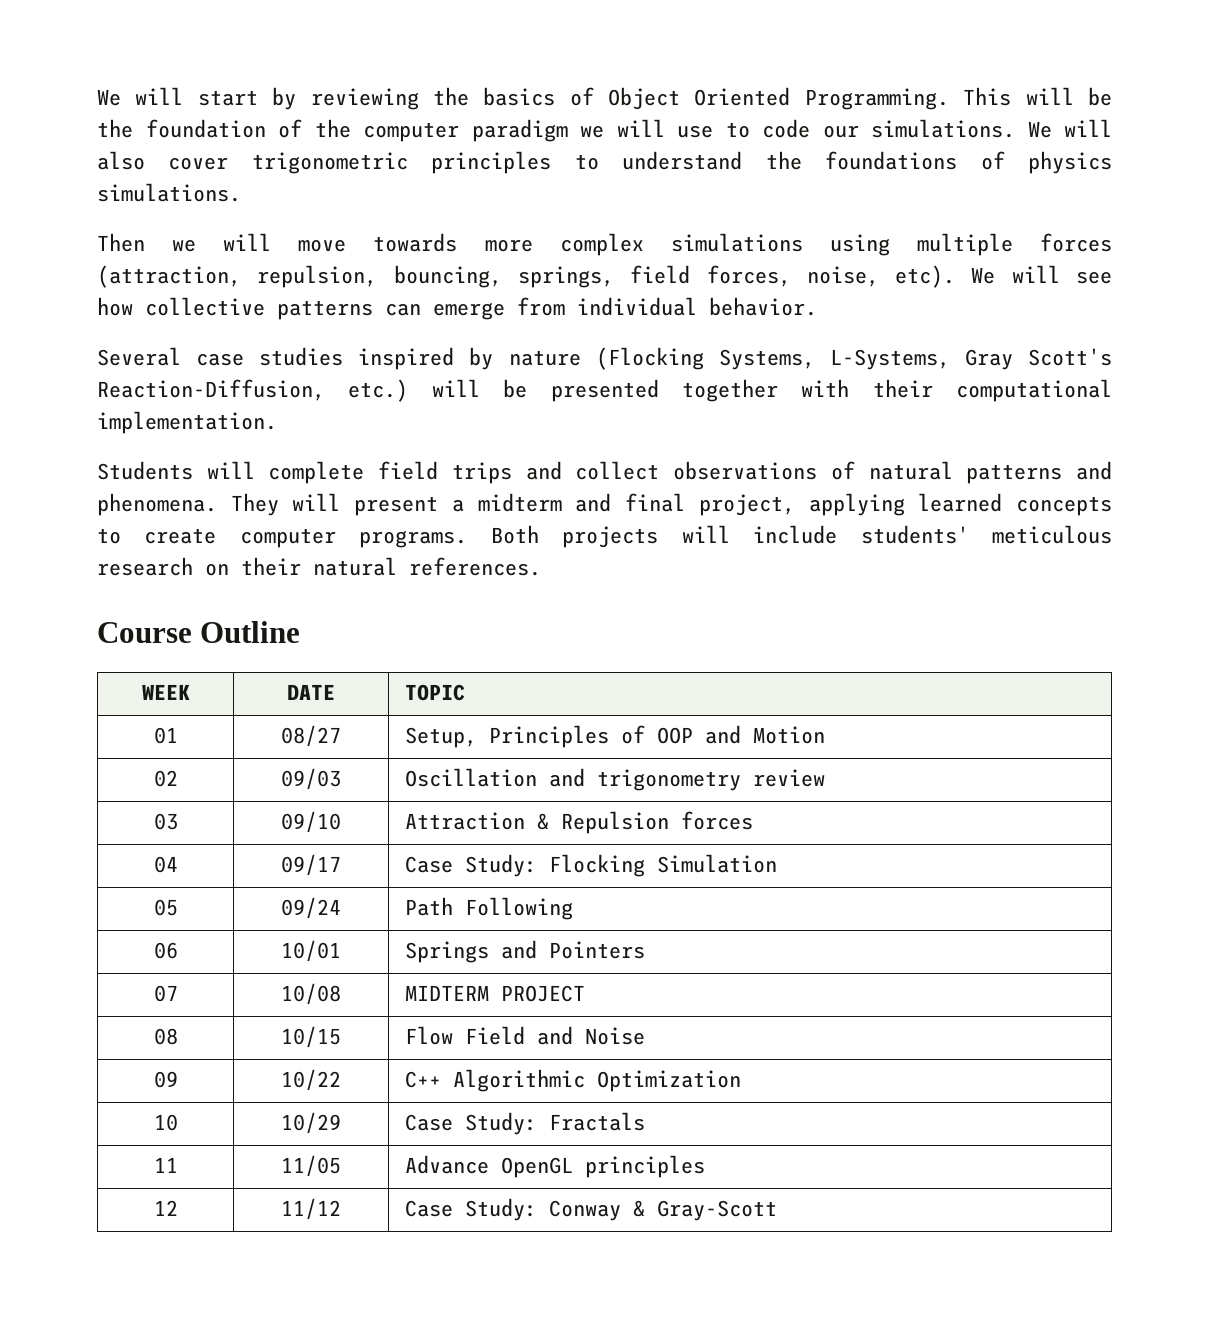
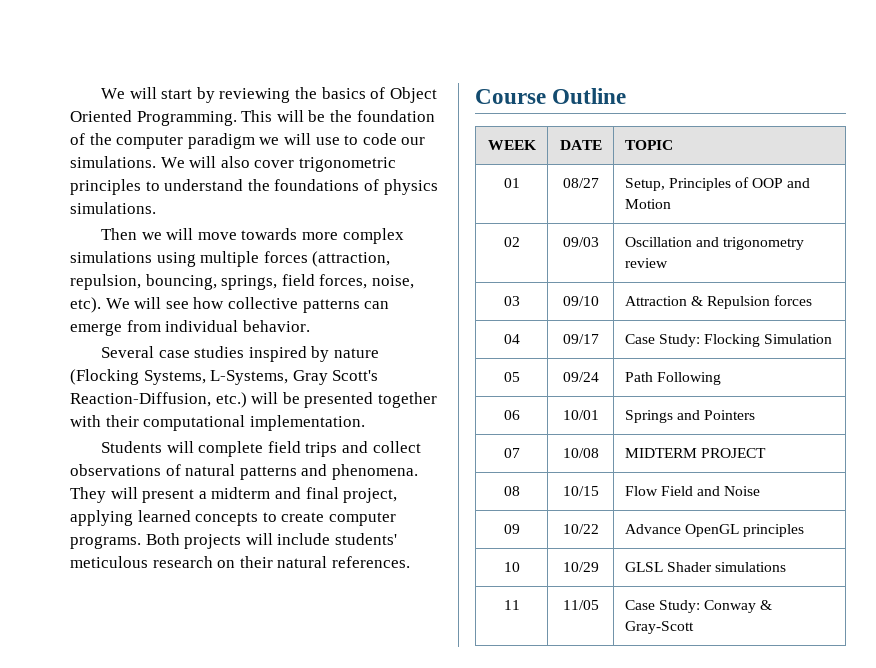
[405,1069,742,1092] C++ Algorithmic Optimization -> [624,524,804,537] Advance OpenGL principles
[405,1112,646,1135] Case Study: Fractals -> [624,562,786,572] GLSL Shader simulations
[405,1155,706,1178] [153,1200,178,1216] [281,1198,341,1220] | Advance OpenGL principles // 12 | 11/12 -> (599, 605) none

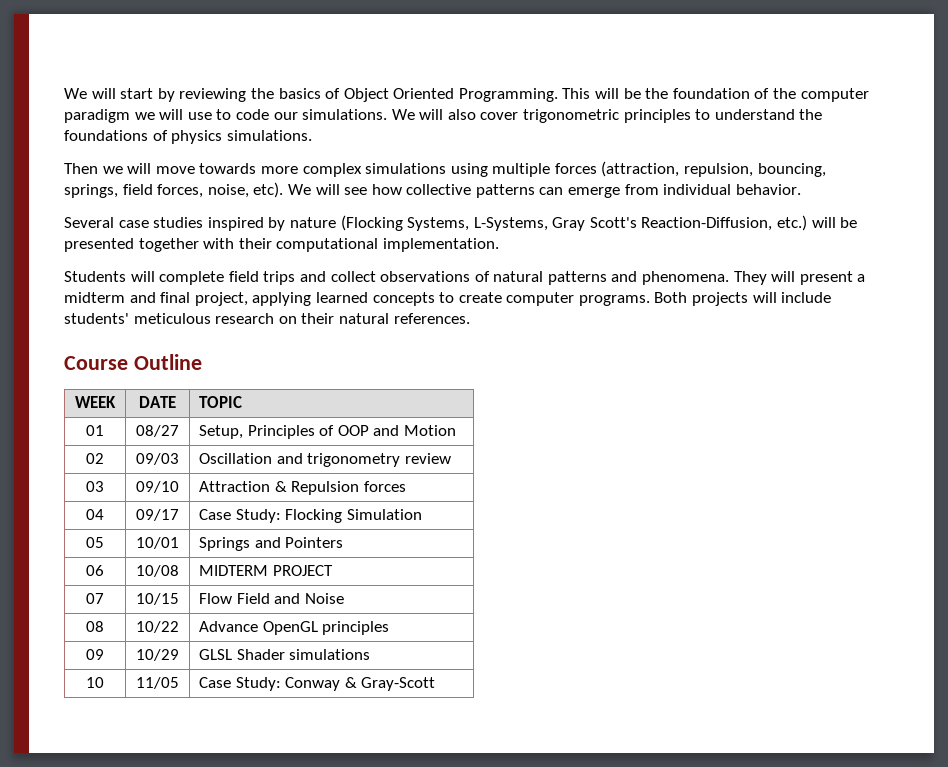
[562,372,599,382] [624,372,721,385] [503,410,520,420] | 09/24 | Path Following // 06 -> (104, 542) none
[503,448,520,458] 07 -> [86,565,104,576] 06
[503,486,520,496] 08 -> [86,593,104,604] 07
[503,524,520,534] 09 -> [86,621,104,632] 08
[503,562,520,572] 10 -> [86,649,104,660] 09
[503,600,520,610] 11 -> [86,677,104,688] 10

